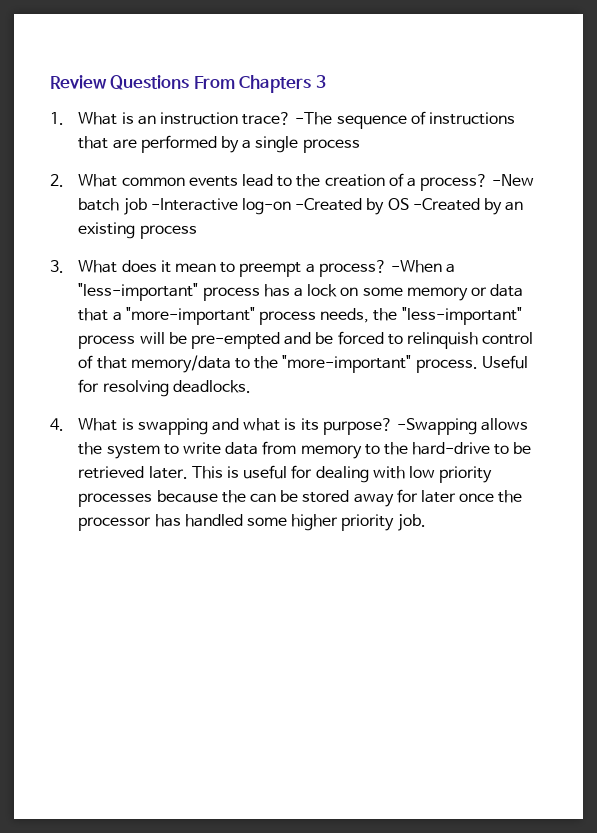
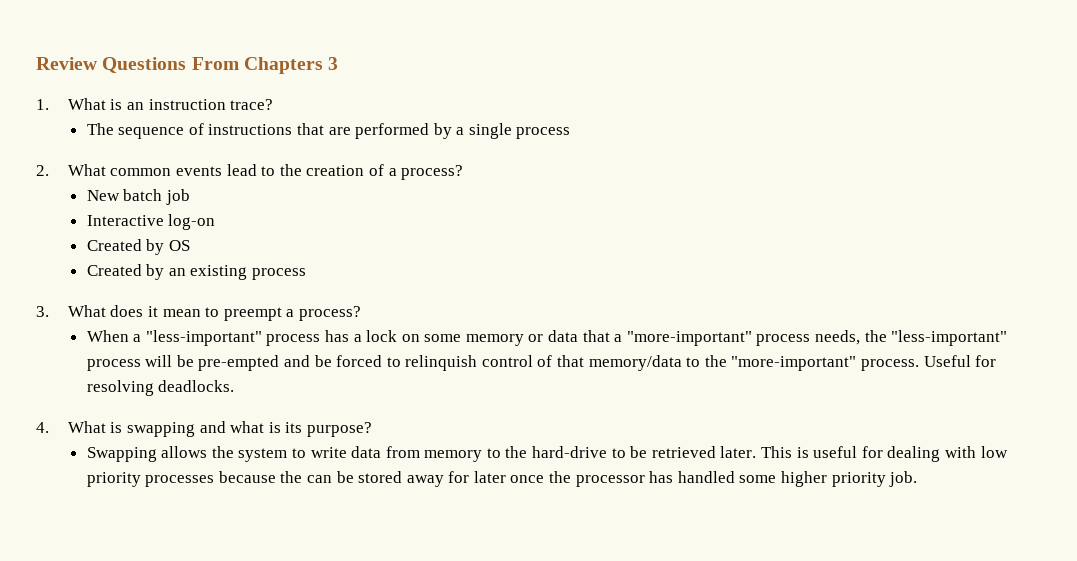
[295,112,333,125] -The -> [86,123,114,135] // The
[492,174,535,186] -New -> [86,190,120,201] // New
[150,198,238,211] -Interactive -> [86,215,164,226] // Interactive
[295,198,363,211] -Created -> [86,239,142,251] // Created
[412,198,480,211] -Created -> [86,264,142,276] // Created
[390,260,442,273] -When -> [86,330,129,342] // When
[396,418,477,435] -Swapping -> [86,447,157,462] // Swapping

